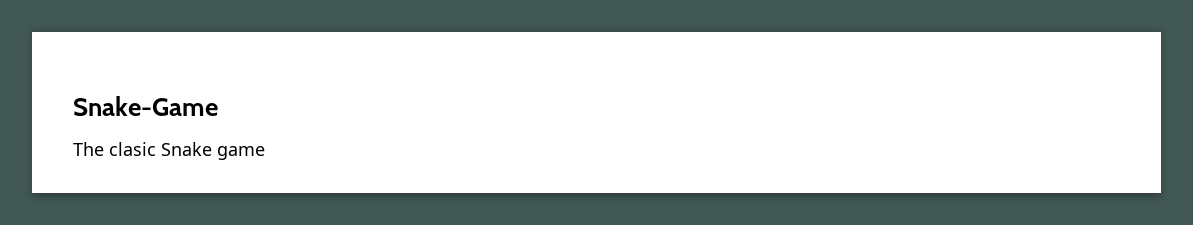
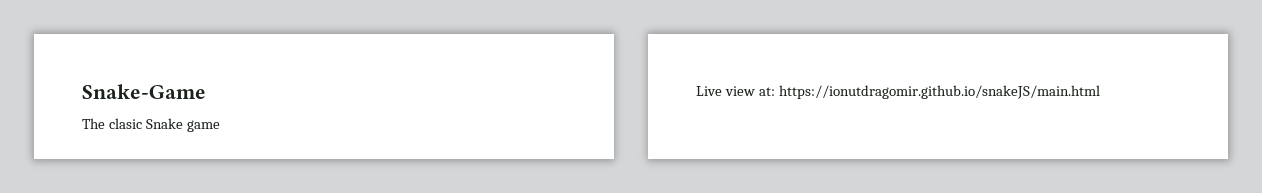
(265, 153) none -> [696,85,1100,99] // Live view at: https://ionutdragomir.github.io/snakeJS/main.html

